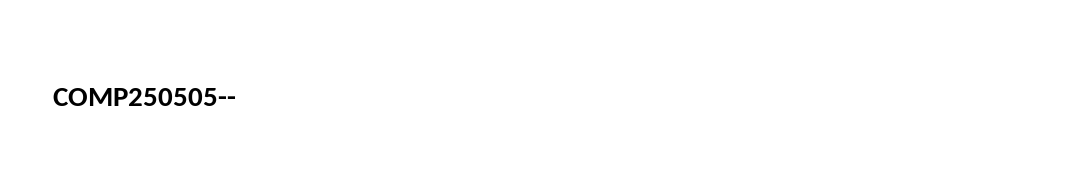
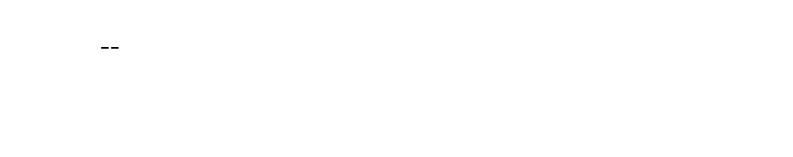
[53,88,236,106] COMP250505-- -> [100,47,120,55] --

